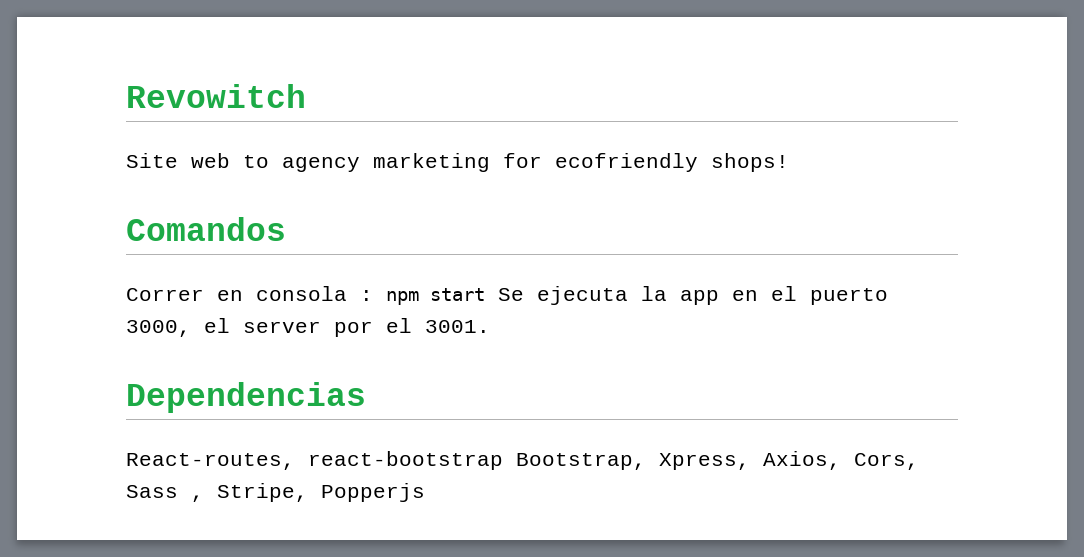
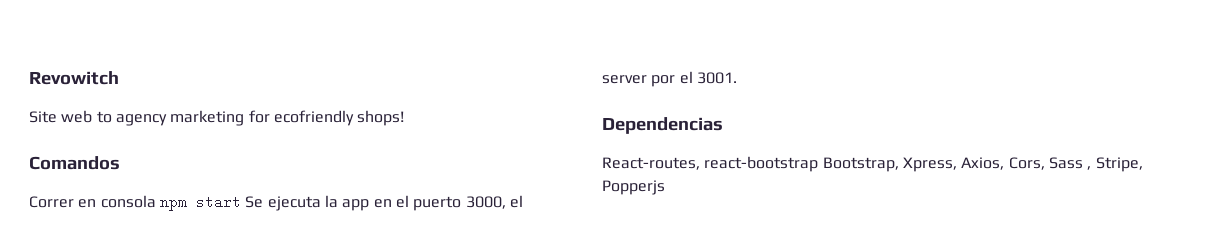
[360,290,373,301] : -> (156, 201) none

